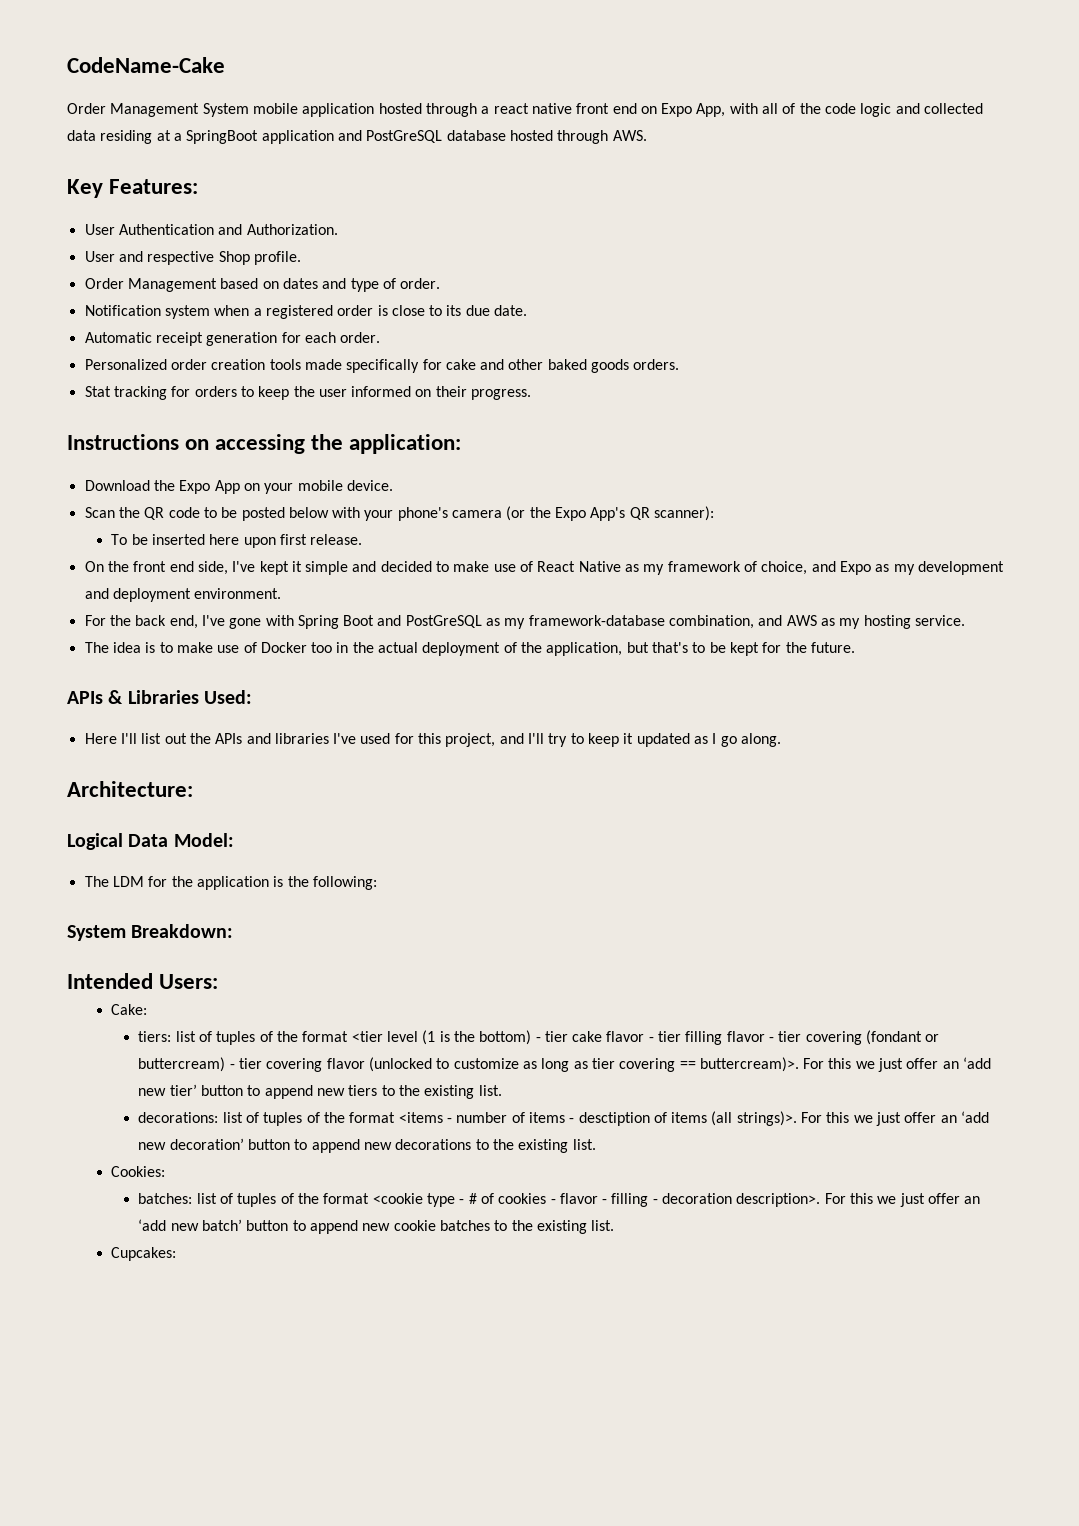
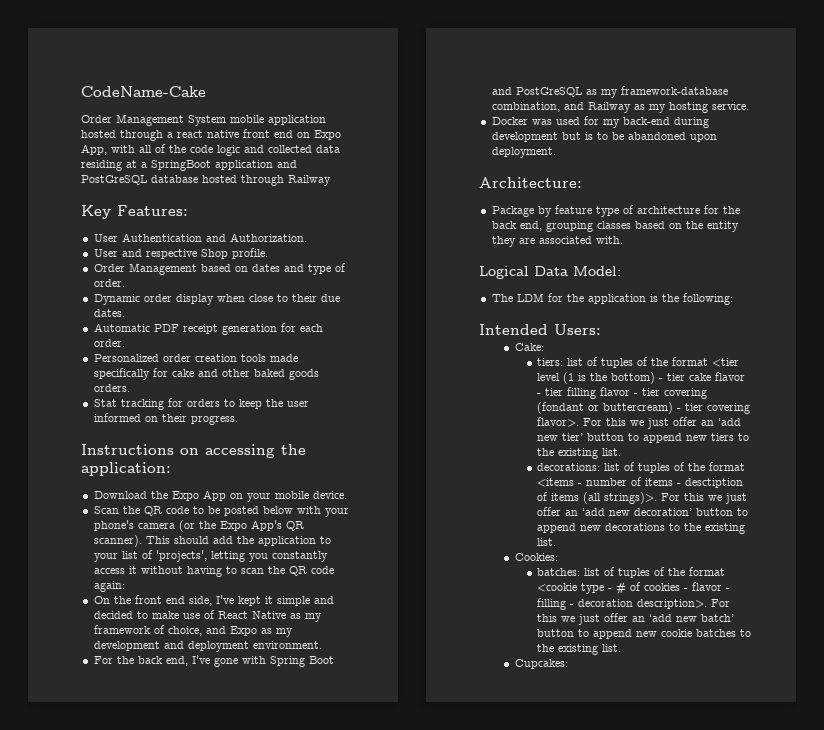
[612,130,647,141] AWS. -> [288,175,331,186] Railway
[84,305,528,319] Notification system when a registered order is close to its due date. -> [93,294,340,305] [93,309,125,317] Dynamic order display when close to their due dates.
(152, 337) none -> [153,324,179,332] PDF
[654,506,715,521] [111,534,363,548] scanner): // To be inserted here upon first release. -> [93,535,331,547] [93,550,328,562] [93,566,334,577] [93,581,125,592] scanner). This should add the application to your list of 'projects', letting you constantly access it without having to scan the QR code again:
[786,615,817,626] AWS -> [587,102,631,113] Railway
[84,642,855,656] [67,690,253,704] [84,733,781,747] [67,781,193,797] The idea is to make use of Docker too in the actual deployment of the application, but that's to be kept for the future. // APIs & Libraries Used: // Here I'll list out the APIs and libraries I've used for this project, and I'll try to keep it updated as I go along. // Architecture: -> [491,116,709,128] [491,132,717,142] [491,147,556,158] [479,177,582,188] [491,205,740,217] [491,221,739,232] [491,236,623,247] Docker was used for my back-end during development but is to be abandoned upon deployment. // Architecture: // Package by feature type of architecture for the back end, grouping classes based on the entity they are associated with.
[67,924,234,941] // System Breakdown: -> (733, 299) none
[326,1057,799,1072] flavor (unlocked to customize as long as tier covering == buttercream)>. -> [537,417,580,427] flavor>.

